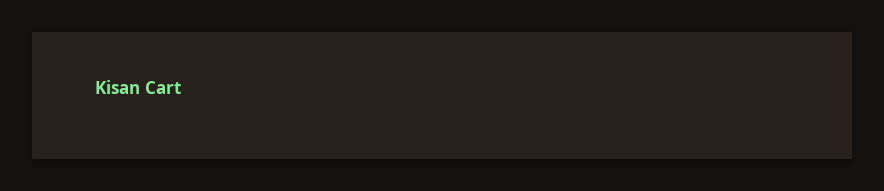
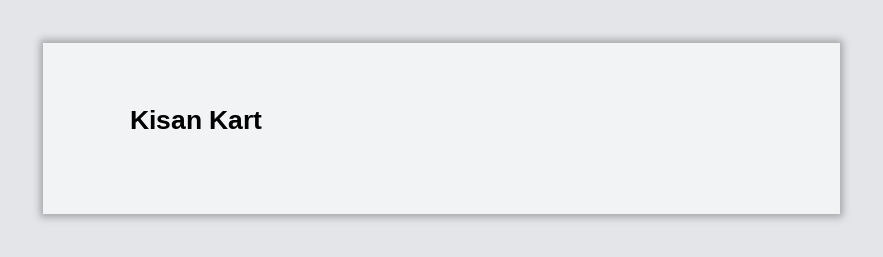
[144,81,181,94] Cart -> [209,111,263,129] Kart

